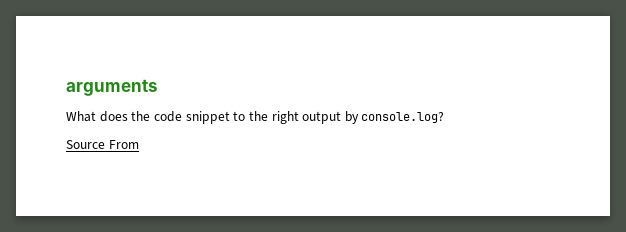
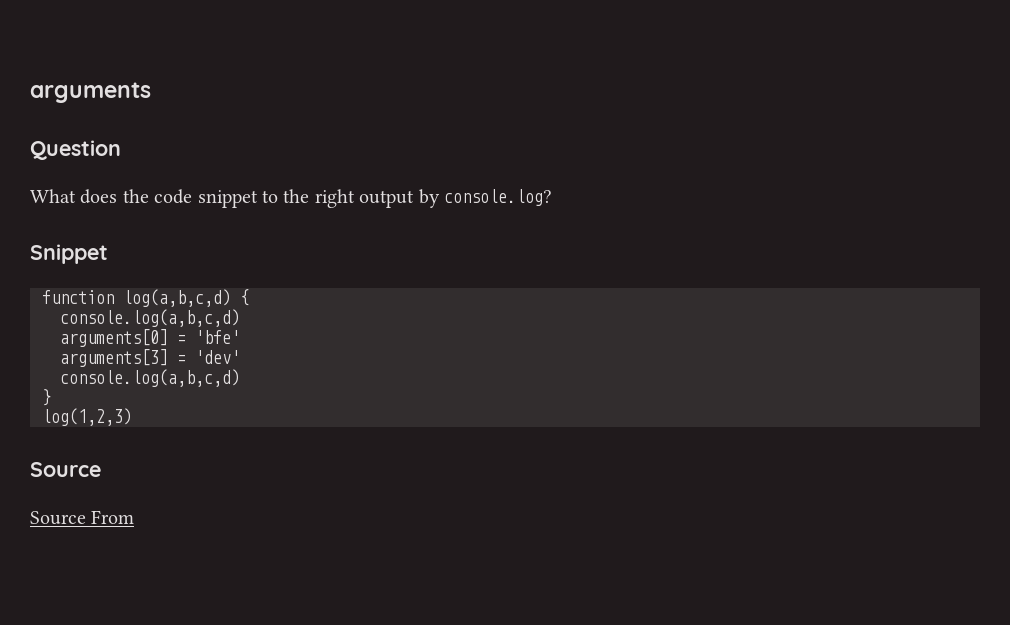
(158, 87) none -> [30,140,121,160] // Question
(445, 117) none -> [30,244,108,264] [42,289,249,307] [60,309,240,327] [60,329,240,347] [60,349,240,367] [60,369,240,387] [42,389,51,406] [42,408,132,426] [30,462,101,477] // Snippet // function log(a,b,c,d) { // console.log(a,b,c,d) // arguments[0] = 'bfe' // arguments[3] = 'dev' // console.log(a,b,c,d) // } // log(1,2,3) // Source

